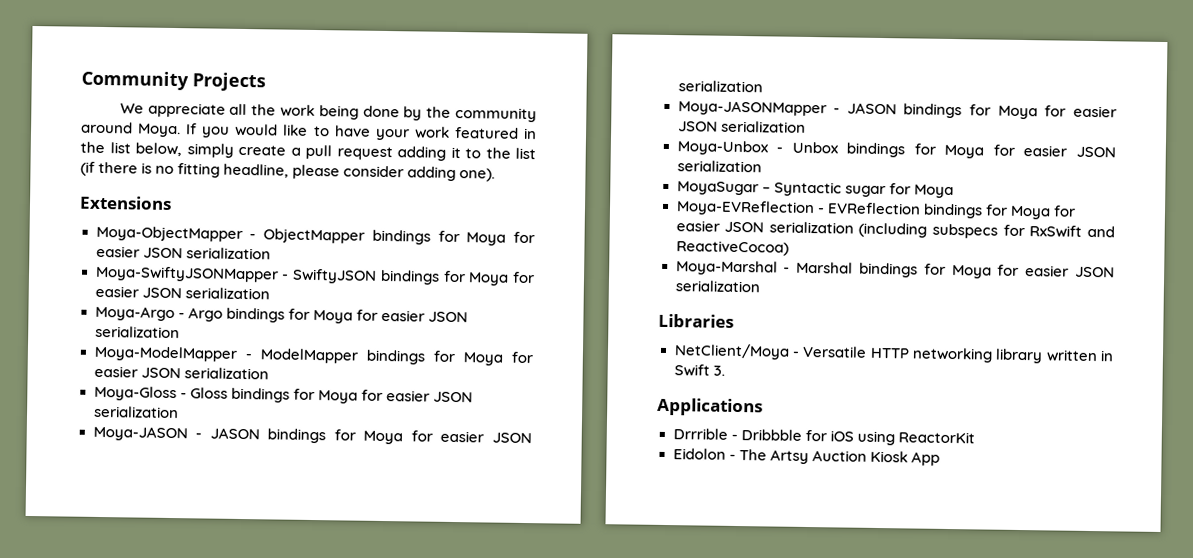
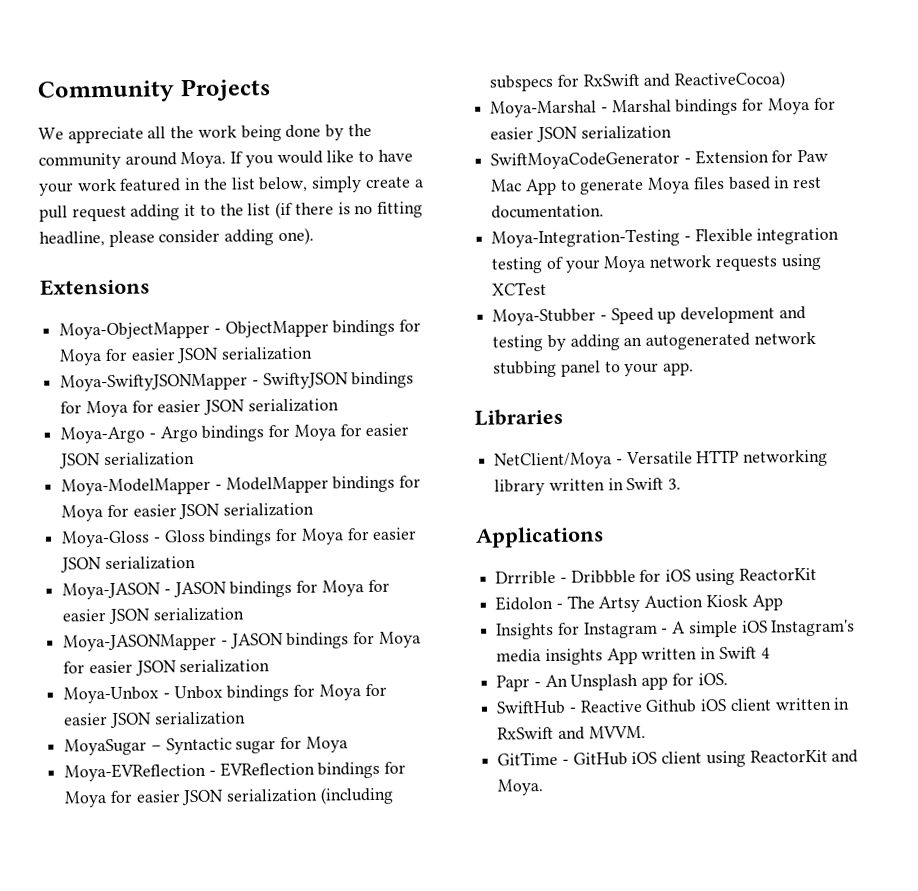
(760, 286) none -> [490,149,829,170] [490,176,823,196] [491,204,605,219] [491,227,840,248] [491,253,822,274] [492,281,548,296] [492,306,806,326] [492,331,816,352] [493,360,695,378] // SwiftMoyaCodeGenerator - Extension for Paw Mac App to generate Moya files based in rest documentation. // Moya-Integration-Testing - Flexible integration testing of your Moya network requests using XCTest // Moya-Stubber - Speed up development and testing by adding an autogenerated network stubbing panel to your app.
(940, 458) none -> [496,619,856,640] [496,646,770,666] [496,672,728,692] [496,697,851,715] [497,725,646,740] [497,749,859,768] [497,779,544,796] // Insights for Instagram - A simple iOS Instagram's media insights App written in Swift 4 // Papr - An Unsplash app for iOS. // SwiftHub - Reactive Github iOS client written in RxSwift and MVVM. // GitTime - GitHub iOS client using ReactorKit and Moya.

